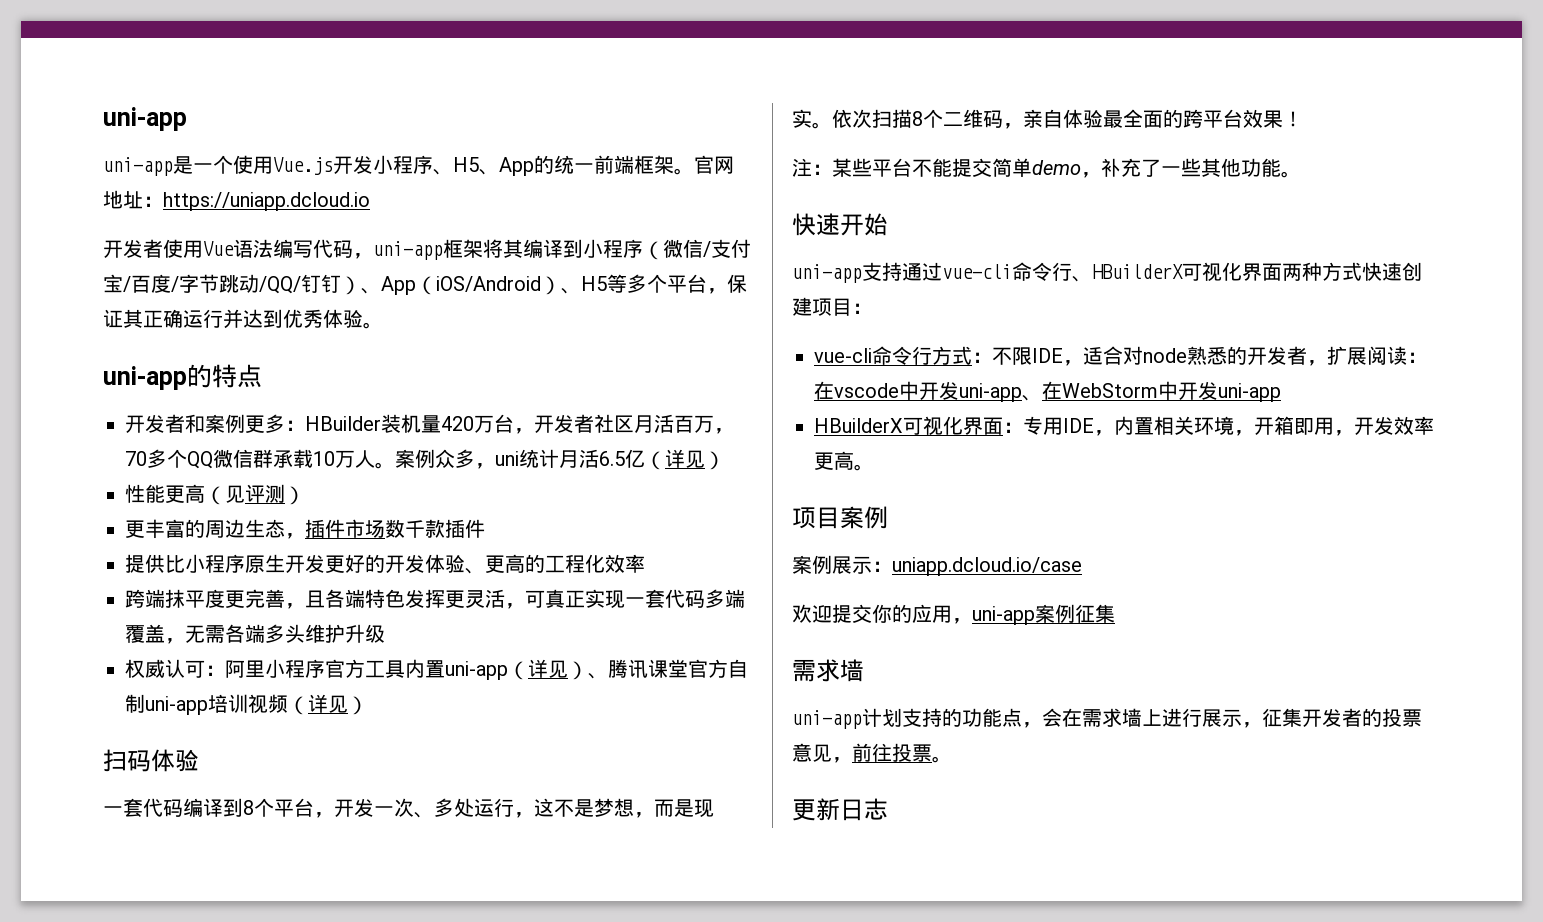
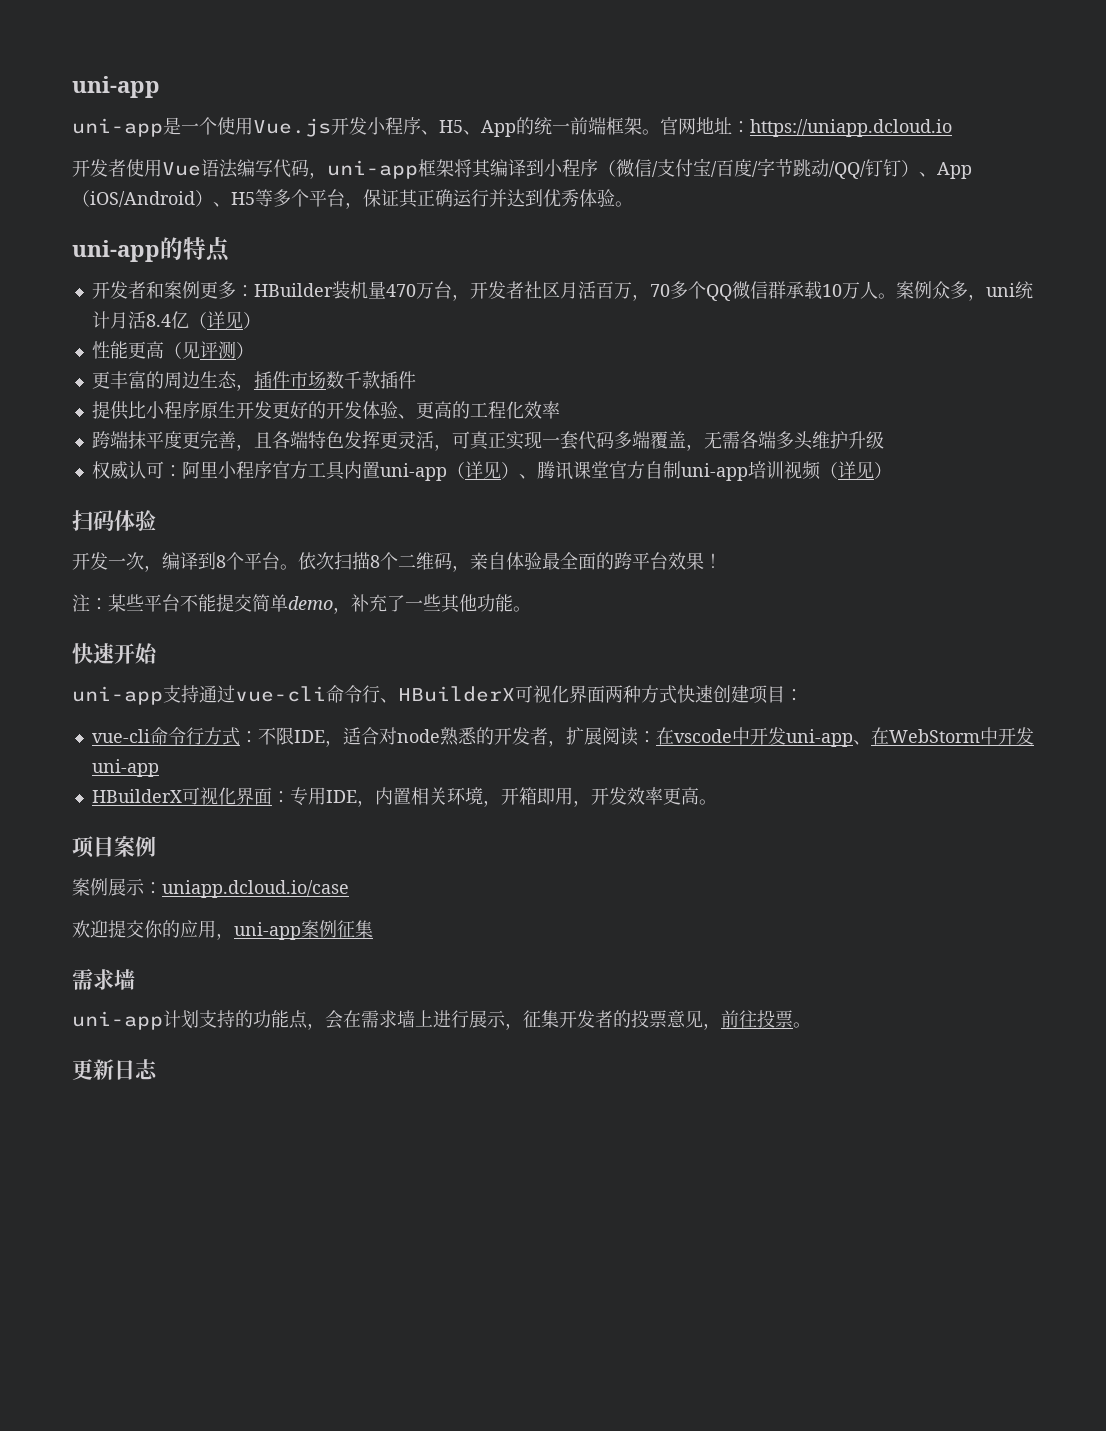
[441,416,474,431] 420 -> [385,284,416,297] 470
[599,451,625,466] 6.5 -> [145,314,171,327] 8.4
[103,798,183,817] 一套代码 -> [72,552,162,572] 开发一次，
[314,798,714,818] [792,109,812,128] ，开发一次、多处运行，这不是梦想，而是现实 -> (280, 561) none

